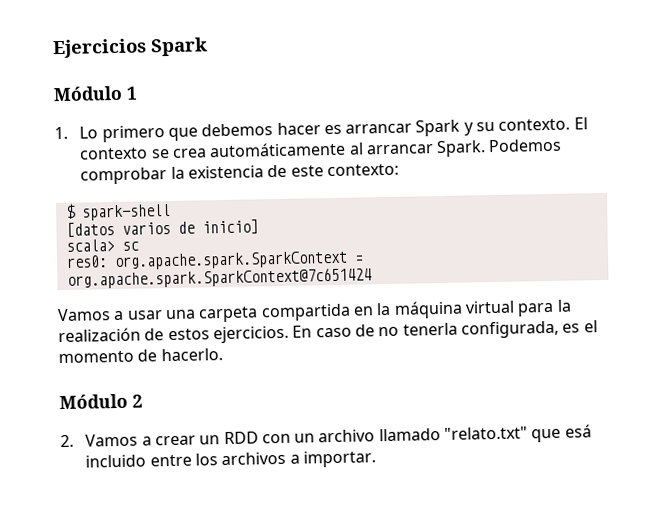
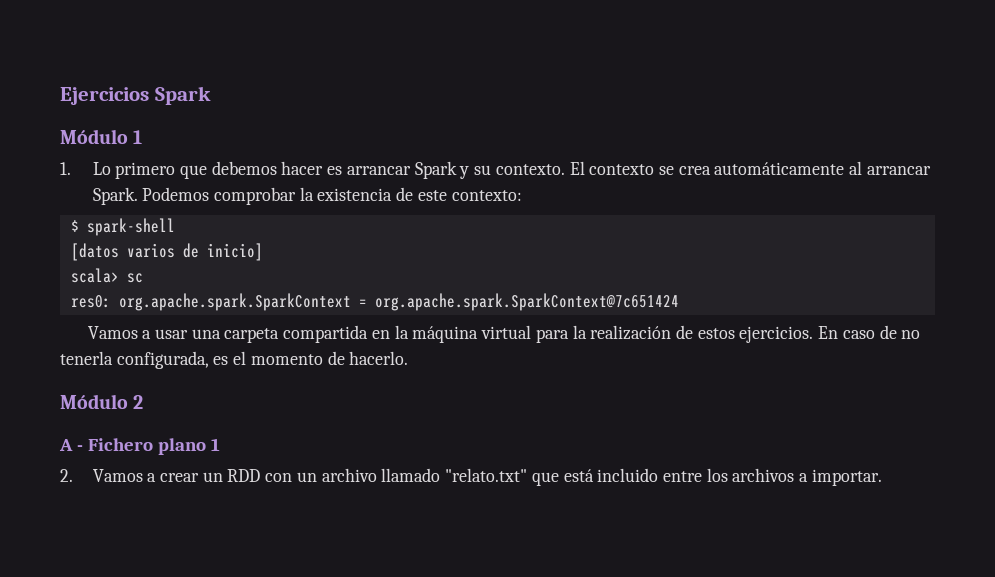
(143, 401) none -> [59,438,220,455] // A - Fichero plano 1
[564,424,592,438] esá -> [563,469,594,482] está

